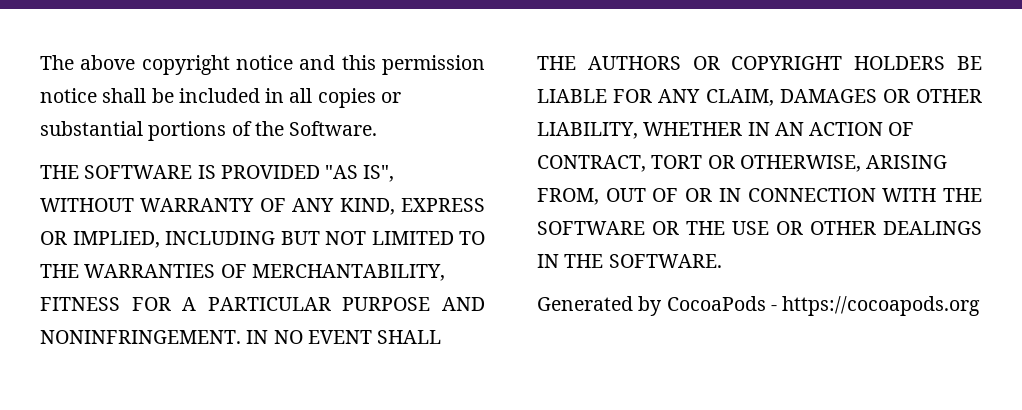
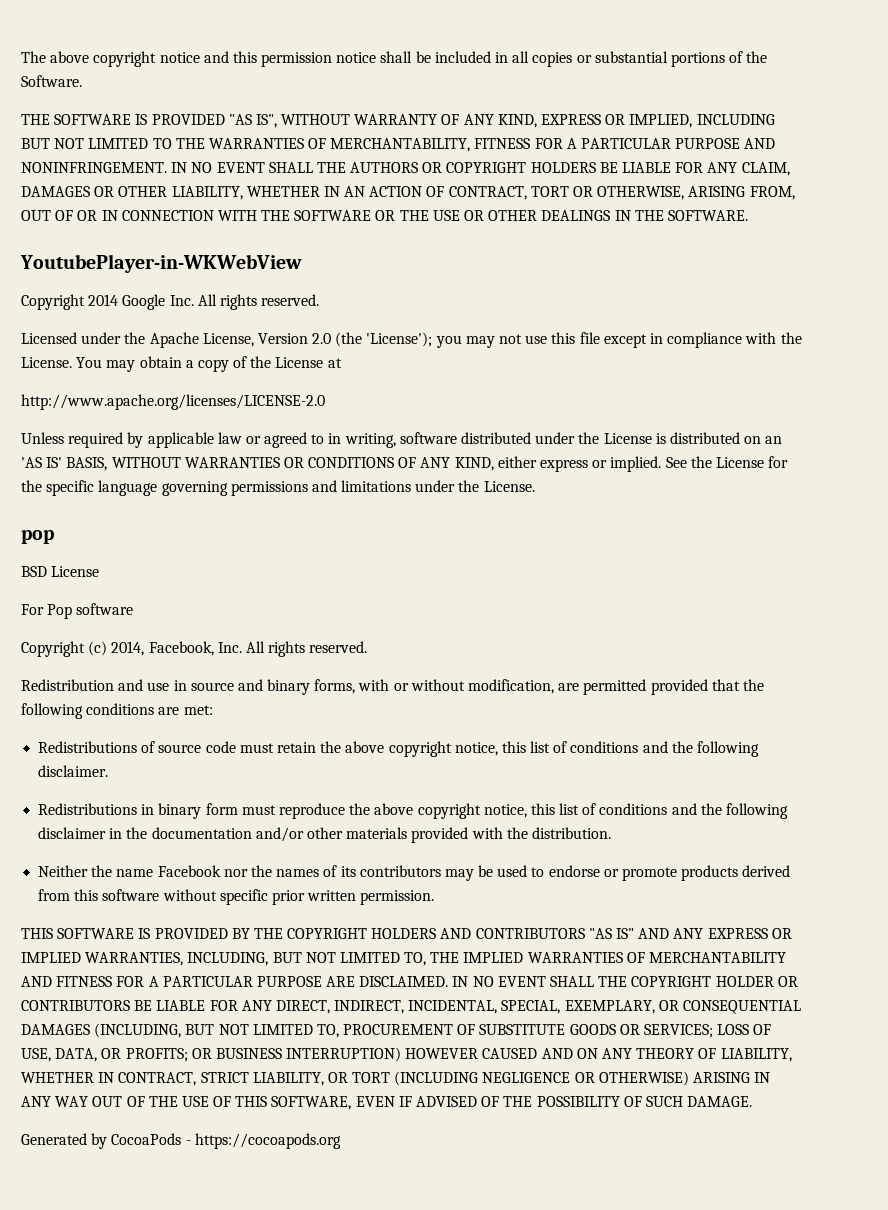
(722, 261) none -> [20,254,302,273] [21,294,320,310] [21,332,802,348] [21,356,342,372] [21,394,325,410] [21,432,783,448] [21,456,789,472] [21,480,535,496] [21,530,54,544] [21,566,100,577] [21,603,134,619] [21,641,368,657] [21,679,764,695] [21,703,213,719] [38,741,760,757] [38,765,109,777] [38,803,789,819] [38,827,611,843] [38,865,791,881] [38,889,435,905] [21,928,792,939] [21,952,787,966] [21,976,798,987] [21,1000,802,1014] [21,1023,772,1038] [21,1047,792,1062] [21,1071,771,1086] [21,1096,753,1110] // YoutubePlayer-in-WKWebView // Copyright 2014 Google Inc. All rights reserved. // Licensed under the Apache License, Version 2.0 (the 'License'); you may not use this file except in compliance with the License. You may obtain a copy of the License at // http://www.apache.org/licenses/LICENSE-2.0 // Unless required by applicable law or agreed to in writing, software distributed under the License is distributed on an 'AS IS' BASIS, WITHOUT WARRANTIES OR CONDITIONS OF ANY KIND, either express or implied. See the License for the specific language governing permissions and limitations under the License. // pop // BSD License // For Pop software // Copyright (c) 2014, Facebook, Inc. All rights reserved. // Redistribution and use in source and binary forms, with or without modification, are permitted provided that the following conditions are met: // Redistributions of source code must retain the above copyright notice, this list of conditions and the following disclaimer. // Redistributions in binary form must reproduce the above copyright notice, this list of conditions and the following disclaimer in the documentation and/or other materials provided with the distribution. // Neither the name Facebook nor the names of its contributors may be used to endorse or promote products derived from this software without specific prior written permission. // THIS SOFTWARE IS PROVIDED BY THE COPYRIGHT HOLDERS AND CONTRIBUTORS "AS IS" AND ANY EXPRESS OR IMPLIED WARRANTIES, INCLUDING, BUT NOT LIMITED TO, THE IMPLIED WARRANTIES OF MERCHANTABILITY AND FITNESS FOR A PARTICULAR PURPOSE ARE DISCLAIMED. IN NO EVENT SHALL THE COPYRIGHT HOLDER OR CONTRIBUTORS BE LIABLE FOR ANY DIRECT, INDIRECT, INCIDENTAL, SPECIAL, EXEMPLARY, OR CONSEQUENTIAL DAMAGES (INCLUDING, BUT NOT LIMITED TO, PROCUREMENT OF SUBSTITUTE GOODS OR SERVICES; LOSS OF USE, DATA, OR PROFITS; OR BUSINESS INTERRUPTION) HOWEVER CAUSED AND ON ANY THEORY OF LIABILITY, WHETHER IN CONTRACT, STRICT LIABILITY, OR TORT (INCLUDING NEGLIGENCE OR OTHERWISE) ARISING IN ANY WAY OUT OF THE USE OF THIS SOFTWARE, EVEN IF ADVISED OF THE POSSIBILITY OF SUCH DAMAGE.

